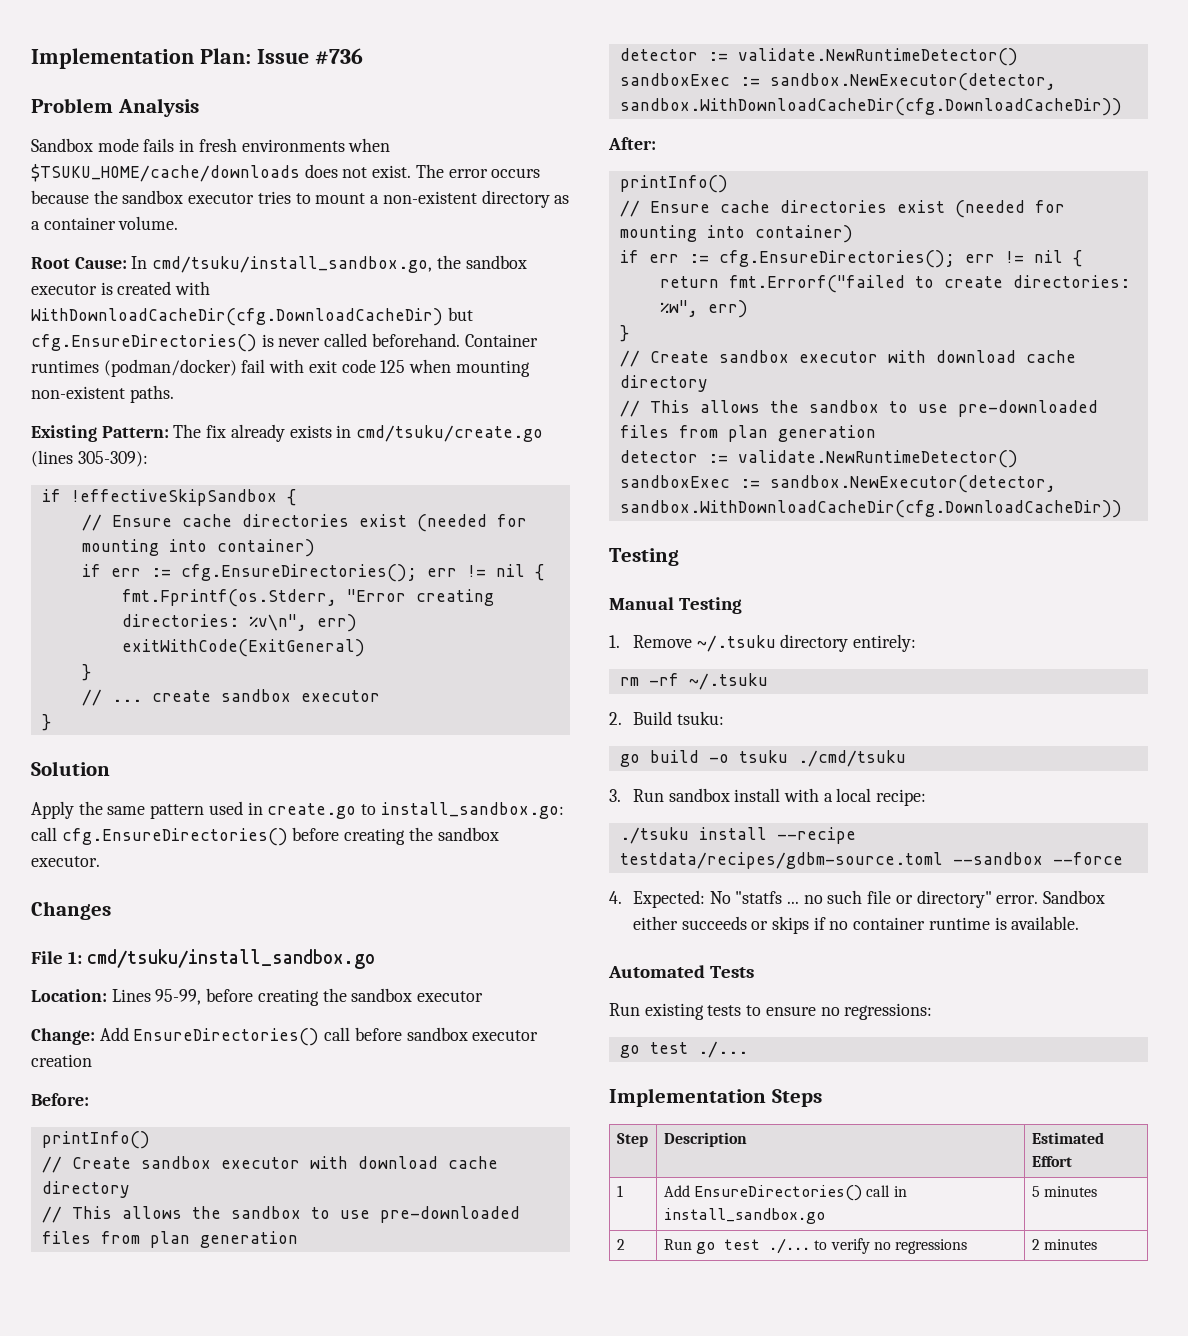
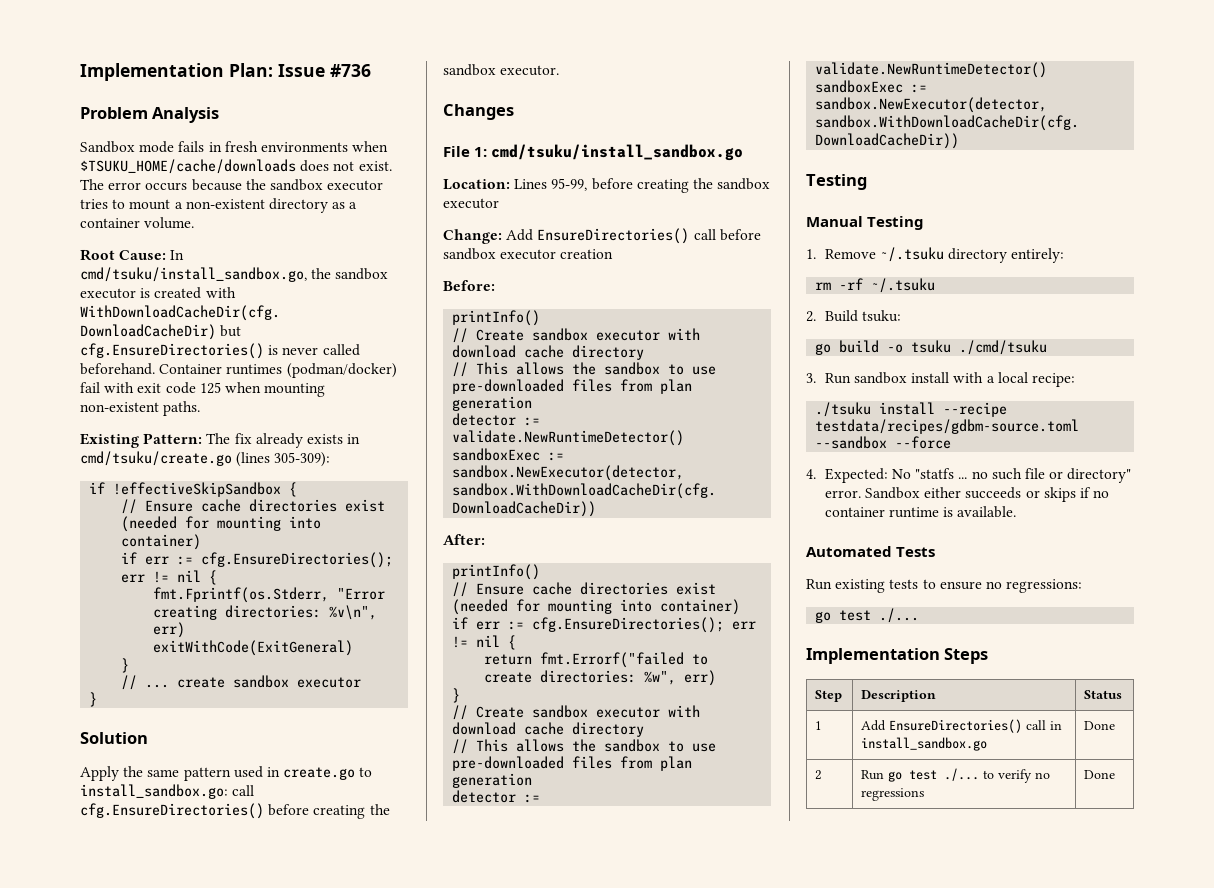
[1031,1132,1104,1144] [1031,1156,1072,1167] Estimated Effort -> [1084,690,1123,699] Status
[1031,1186,1097,1197] 5 minutes -> [1084,721,1116,730] Done
[1031,1239,1097,1250] 2 minutes -> [1084,770,1116,779] Done

